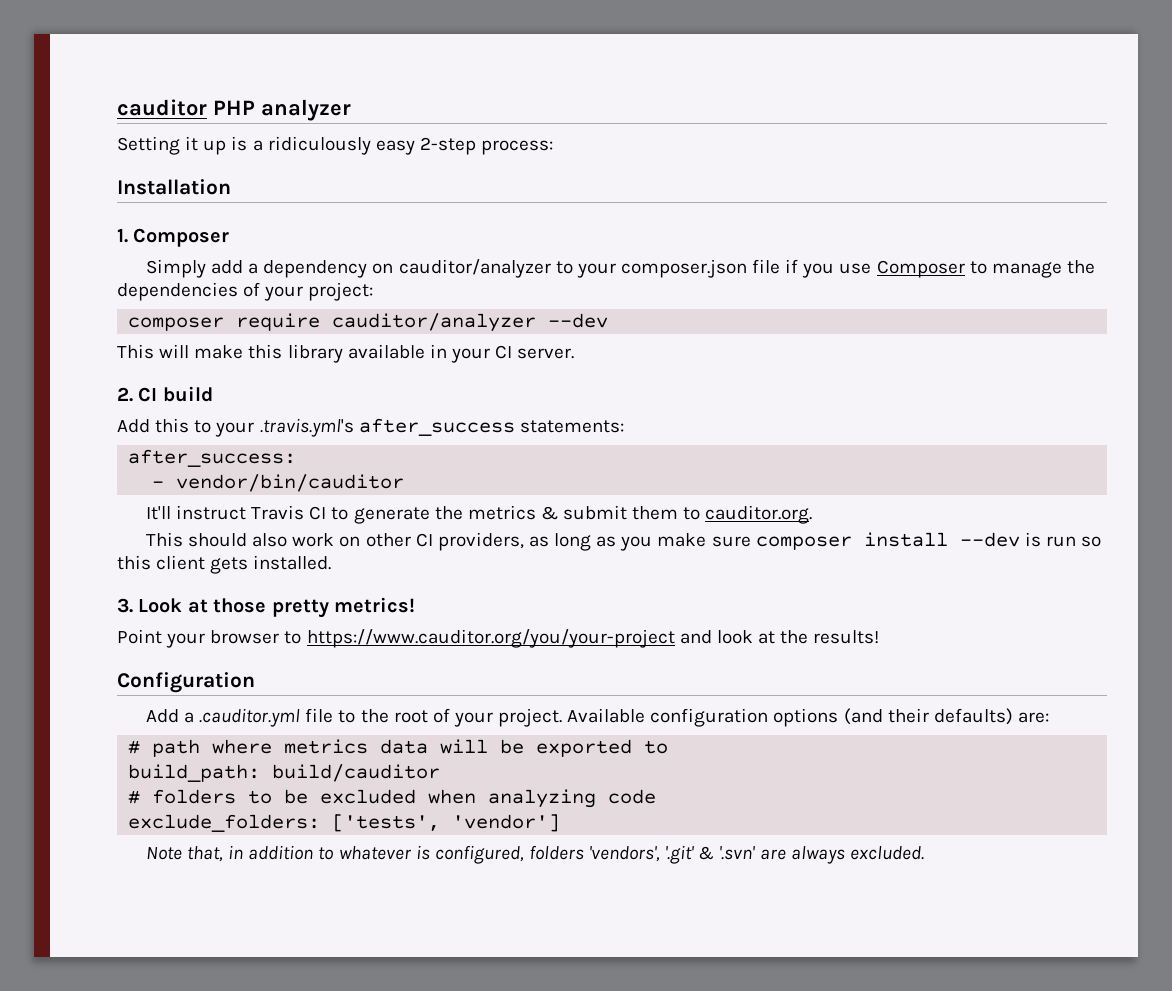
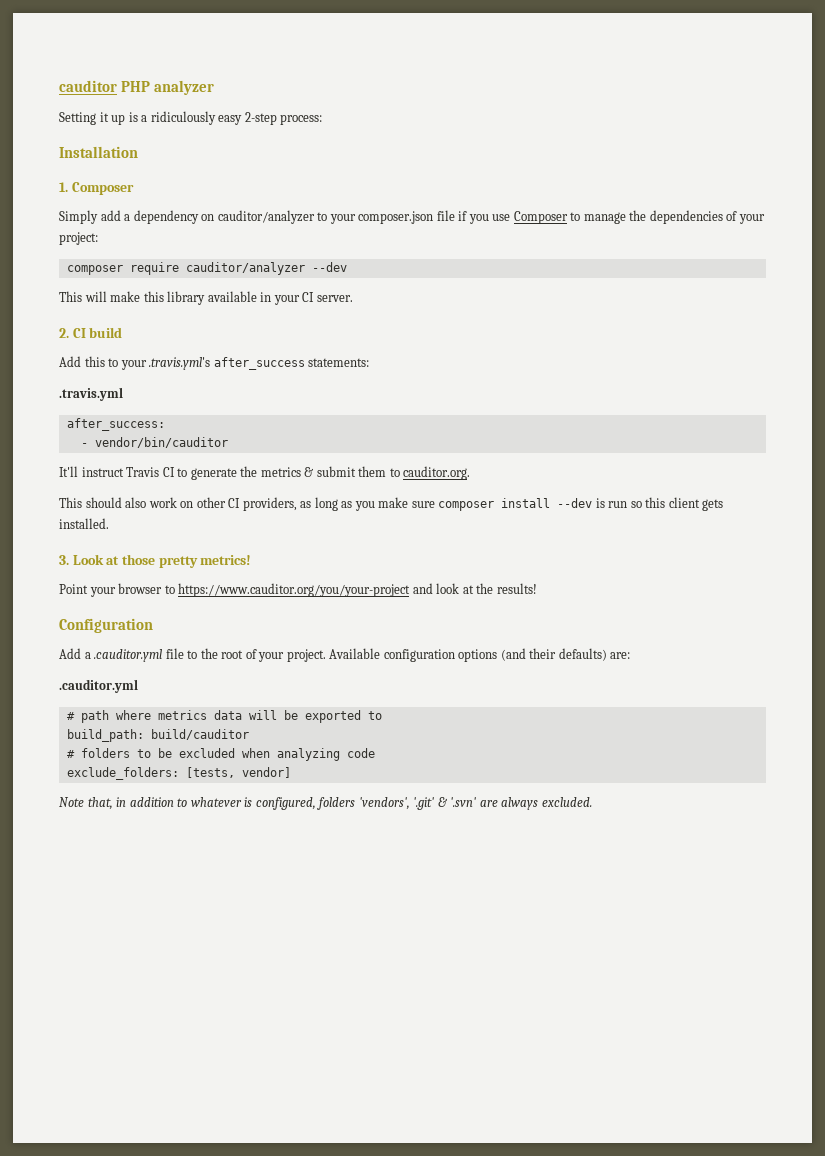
(624, 426) none -> [59,387,123,401] // .travis.yml
(1049, 717) none -> [59,679,138,693] // .cauditor.yml
[332,814,561,832] ['tests', 'vendor'] -> [185,767,291,778] [tests, vendor]

